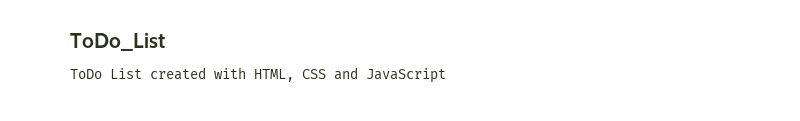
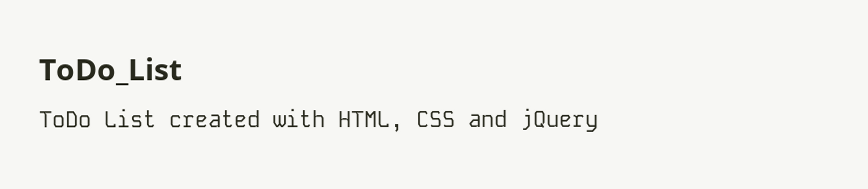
[366,68,446,83] JavaScript -> [520,107,599,132] jQuery

